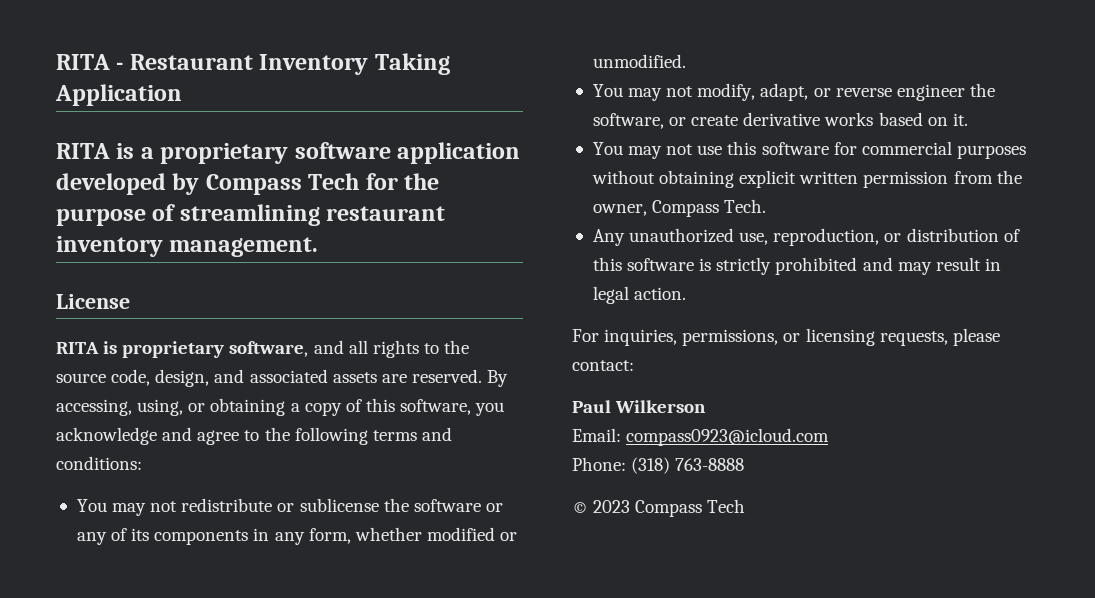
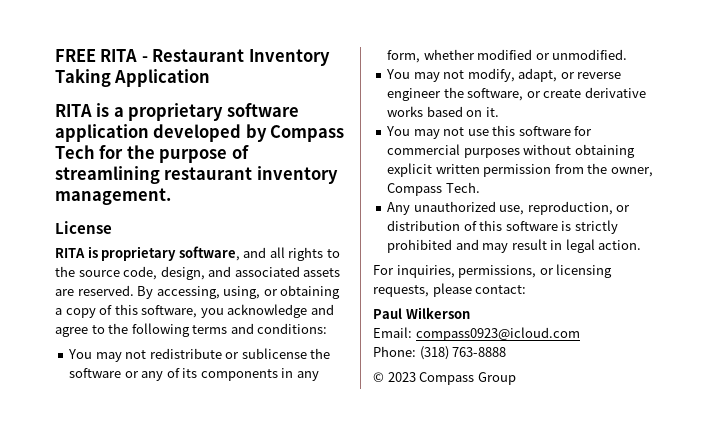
(56, 62) none -> [55,49,96,62] FREE
[707,499,746,513] Tech -> [477,372,516,385] Group

